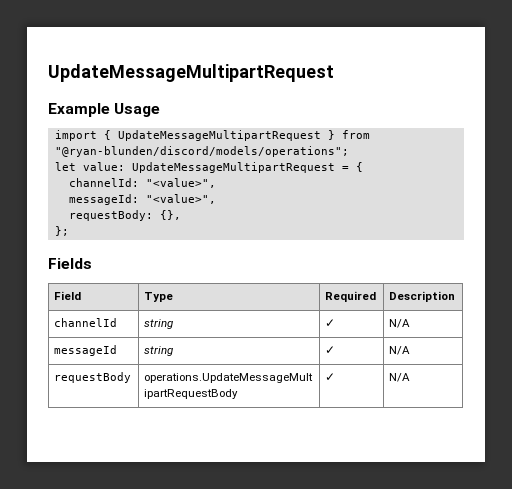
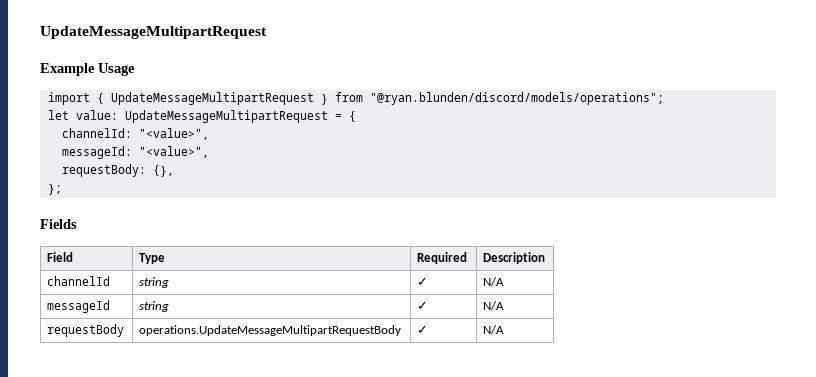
[54,146,349,157] "@ryan-blunden/discord/models/operations"; -> [369,92,664,105] "@ryan.blunden/discord/models/operations";

